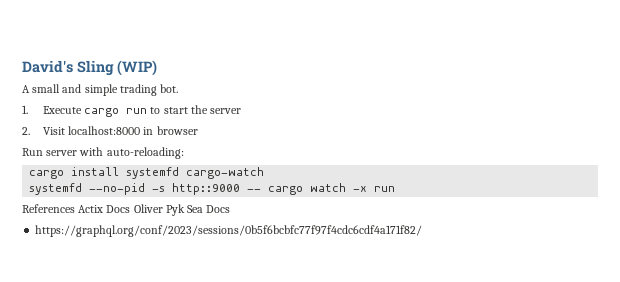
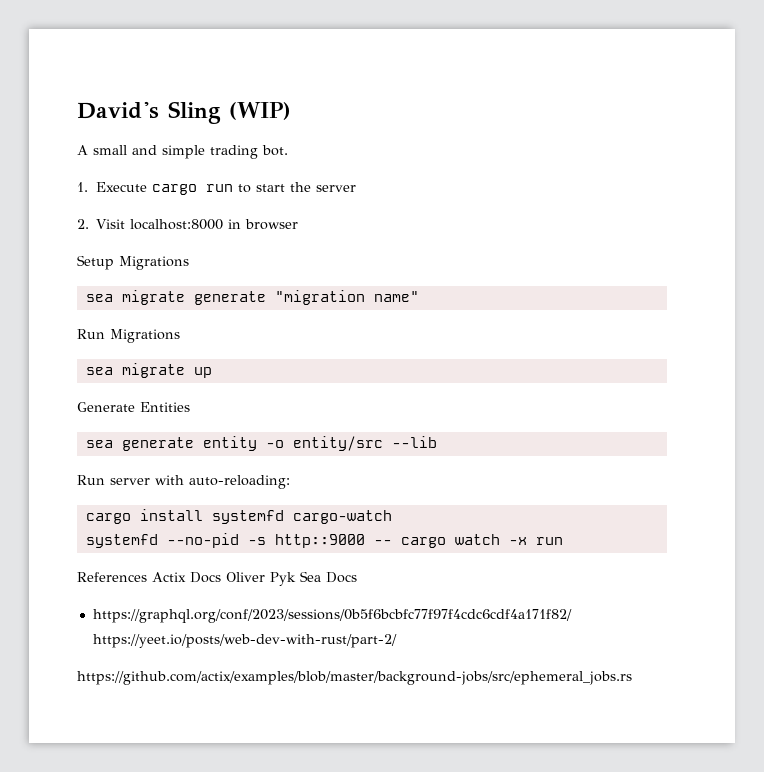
(198, 130) none -> [77,255,189,270] [85,290,419,305] [77,329,180,343] [85,363,212,378] [77,402,190,412] [85,436,437,451] // Setup Migrations // sea migrate generate "migration name" // Run Migrations // sea migrate up // Generate Entities // sea generate entity -o entity/src --lib
(423, 231) none -> [92,634,397,648] [77,671,632,685] https://yeet.io/posts/web-dev-with-rust/part-2/ // https://github.com/actix/examples/blob/master/background-jobs/src/ephemeral_jobs.rs

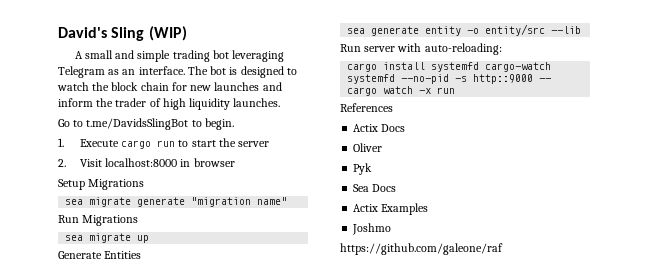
[262,145,288,156] bot. -> [212,50,285,62] [58,66,297,78] [57,82,282,91] [58,98,281,110] [58,118,234,130] bot leveraging Telegram as an interface. The bot is designed to watch the block chain for new launches and inform the trader of high liquidity launches. // Go to t.me/DavidsSlingBot to begin.
(147, 577) none -> (393, 107) //
(221, 577) none -> (406, 128) //
(265, 577) none -> (383, 147) //
(296, 579) none -> (373, 169) //
[92,609,572,623] [92,634,397,648] [77,671,632,685] https://graphql.org/conf/2023/sessions/0b5f6bcbfc77f97f4cdc6cdf4a171f82/ https://yeet.io/posts/web-dev-with-rust/part-2/ // https://github.com/actix/examples/blob/master/background-jobs/src/ephemeral_jobs.rs -> [353,203,429,215] [352,223,392,235] [340,243,503,255] Actix Examples // Joshmo // https://github.com/galeone/raf

